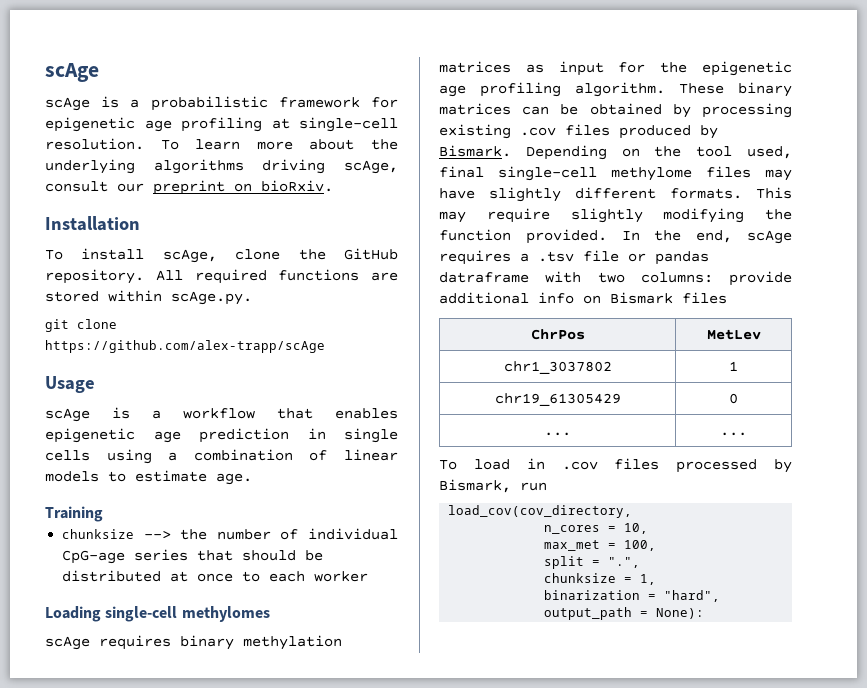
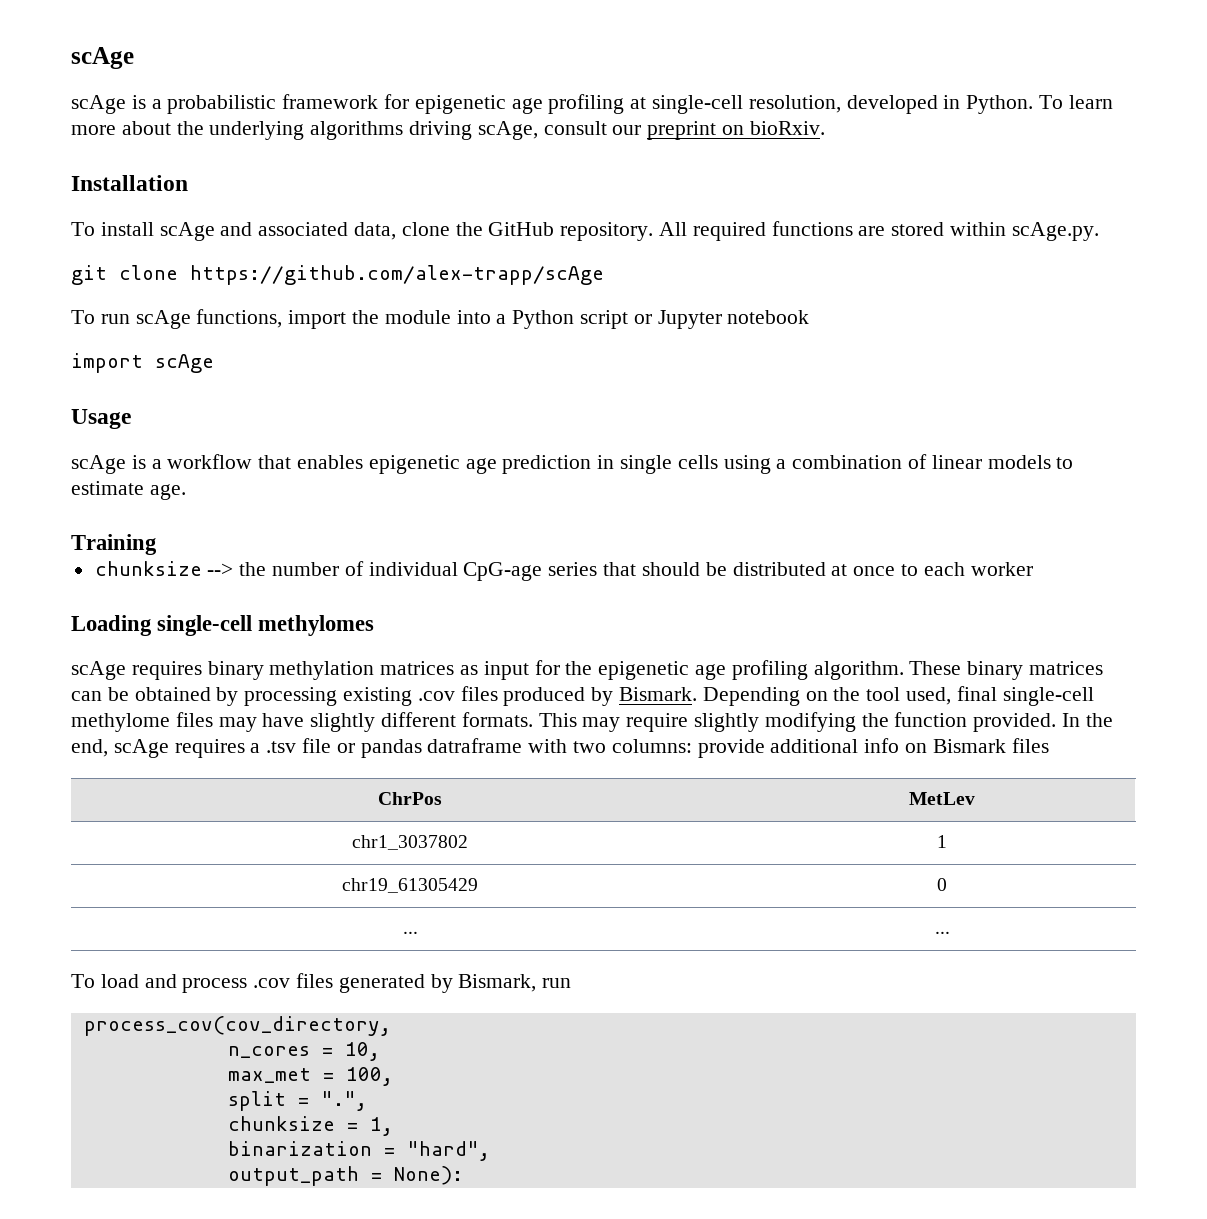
[45,138,144,150] resolution. -> [748,95,1034,114] resolution, developed in Python.
[162,249,217,263] scAge, -> [159,222,397,241] scAge and associated data,
(325, 346) none -> [71,309,810,329] [71,353,214,373] // To run scAge functions, import the module into a Python script or Jupyter notebook // import scAge
[526,458,758,473] in .cov files processed -> [144,973,425,993] and process .cov files generated
[448,505,633,518] load_cov(cov_directory, -> [83,1016,391,1036] process_cov(cov_directory,

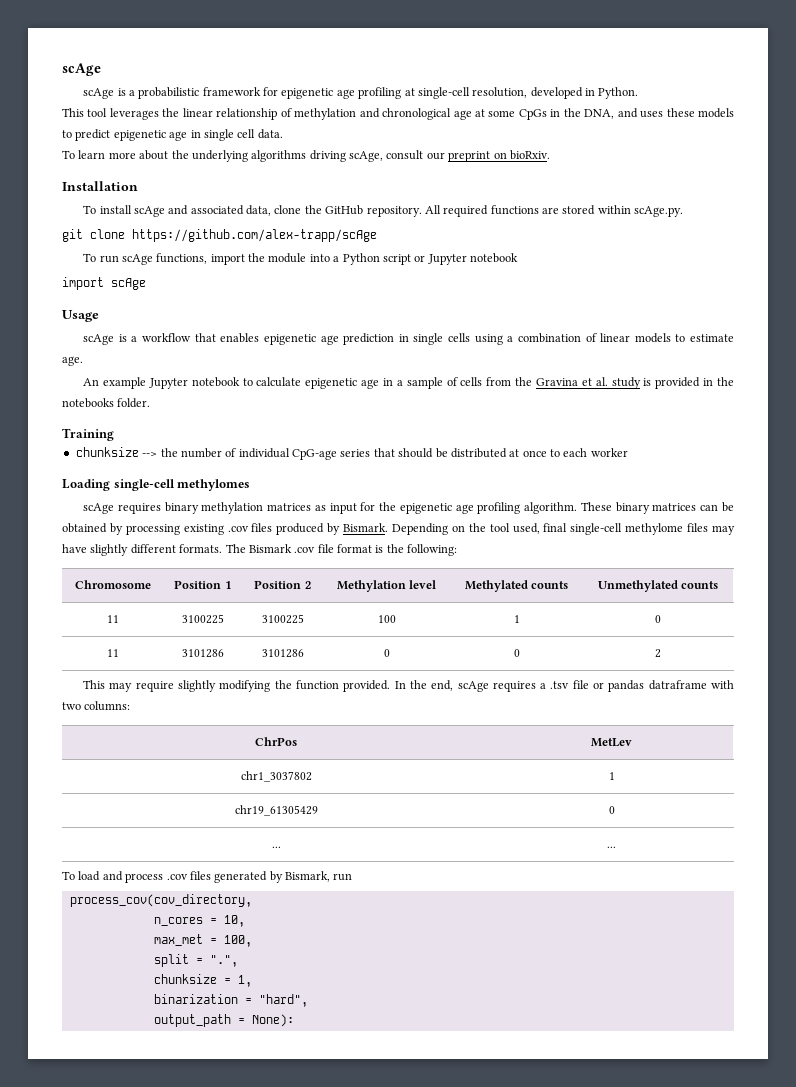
(1034, 104) none -> [62,108,735,120] [62,129,283,141] // This tool leverages the linear relationship of methylation and chronological age at some CpGs in the DNA, and uses these models to predict epigenetic age in single cell data. //
(186, 492) none -> [83,377,734,389] [62,398,151,408] // An example Jupyter notebook to calculate epigenetic age in a sample of cells from the Gravina et al. study is provided in the notebooks folder.
(533, 719) none -> [225,544,458,556] [74,580,151,589] [174,580,231,589] [254,580,311,589] [336,580,437,592] [464,580,569,592] [597,580,719,592] [106,615,119,623] [181,614,224,624] [261,614,304,624] [377,615,396,623] [513,615,520,623] [655,615,661,623] [106,649,119,657] [181,649,224,658] [261,649,304,658] [383,649,390,657] [513,649,520,657] [655,649,661,658] The Bismark .cov file format is the following: // Chromosome | Position 1 | Position 2 | Methylation level | Methylated counts | Unmethylated counts // 11 | 3100225 | 3100225 | 100 | 1 | 0 // 11 | 3101286 | 3101286 | 0 | 0 | 2 //
[697,738,1049,758] provide additional info on Bismark files -> (131, 706) none

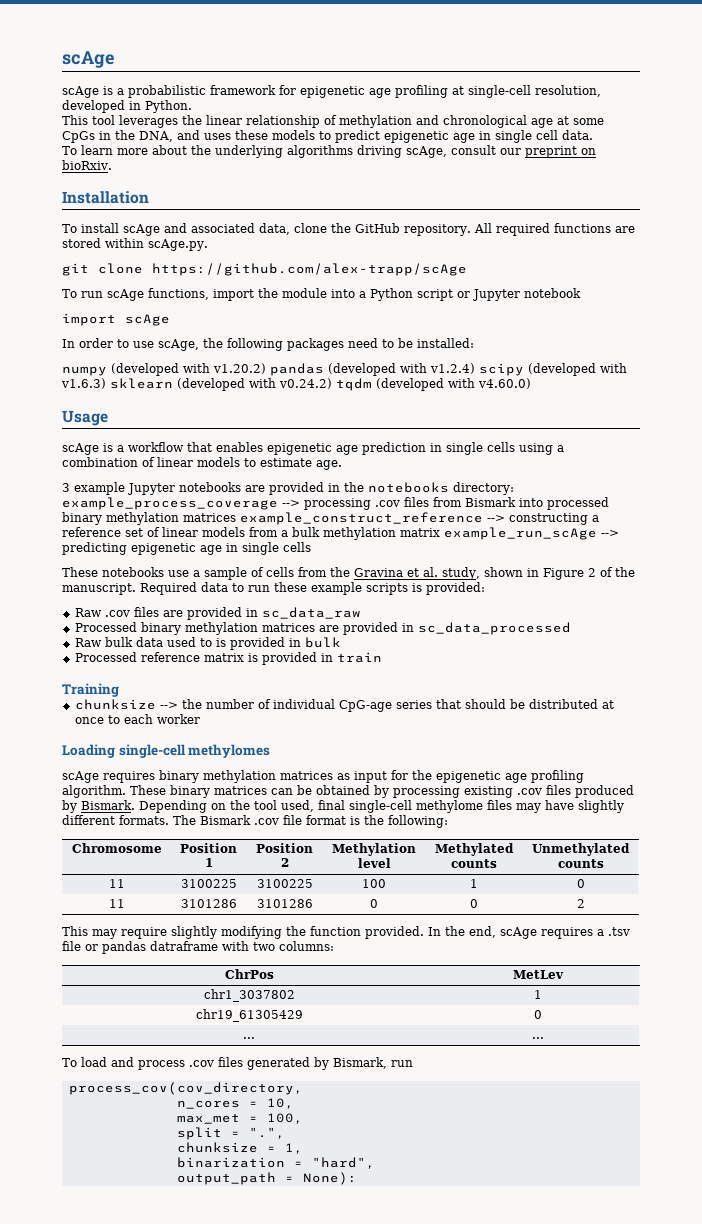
(146, 284) none -> [62,338,474,351] [62,363,627,376] [61,378,531,391] // In order to use scAge, the following packages need to be installed: // numpy (developed with v1.20.2) pandas (developed with v1.2.4) scipy (developed with v1.6.3) sklearn (developed with v0.24.2) tqdm (developed with v4.60.0)
[83,378,100,386] An -> [62,483,70,492] 3
[191,377,394,389] notebook to calculate epigenetic age in -> [179,482,514,495] [62,497,609,510] [62,512,599,525] [62,527,619,540] [62,542,311,555] [62,567,189,577] notebooks are provided in the notebooks directory: example_process_coverage --> processing .cov files from Bismark into processed binary methylation matrices example_construct_reference --> constructing a reference set of linear models from a bulk methylation matrix example_run_scAge --> predicting epigenetic age in single cells // These notebooks use
[611,377,734,389] [62,398,151,408] study is provided in the notebooks folder. -> [442,567,635,580] [62,582,485,595] [74,607,361,620] [74,622,571,635] [74,637,341,650] [74,652,382,665] study, shown in Figure 2 of the manuscript. Required data to run these example scripts is provided: // Raw .cov files are provided in sc_data_raw // Processed binary methylation matrices are provided in sc_data_processed // Raw bulk data used to is provided in bulk // Processed reference matrix is provided in train

